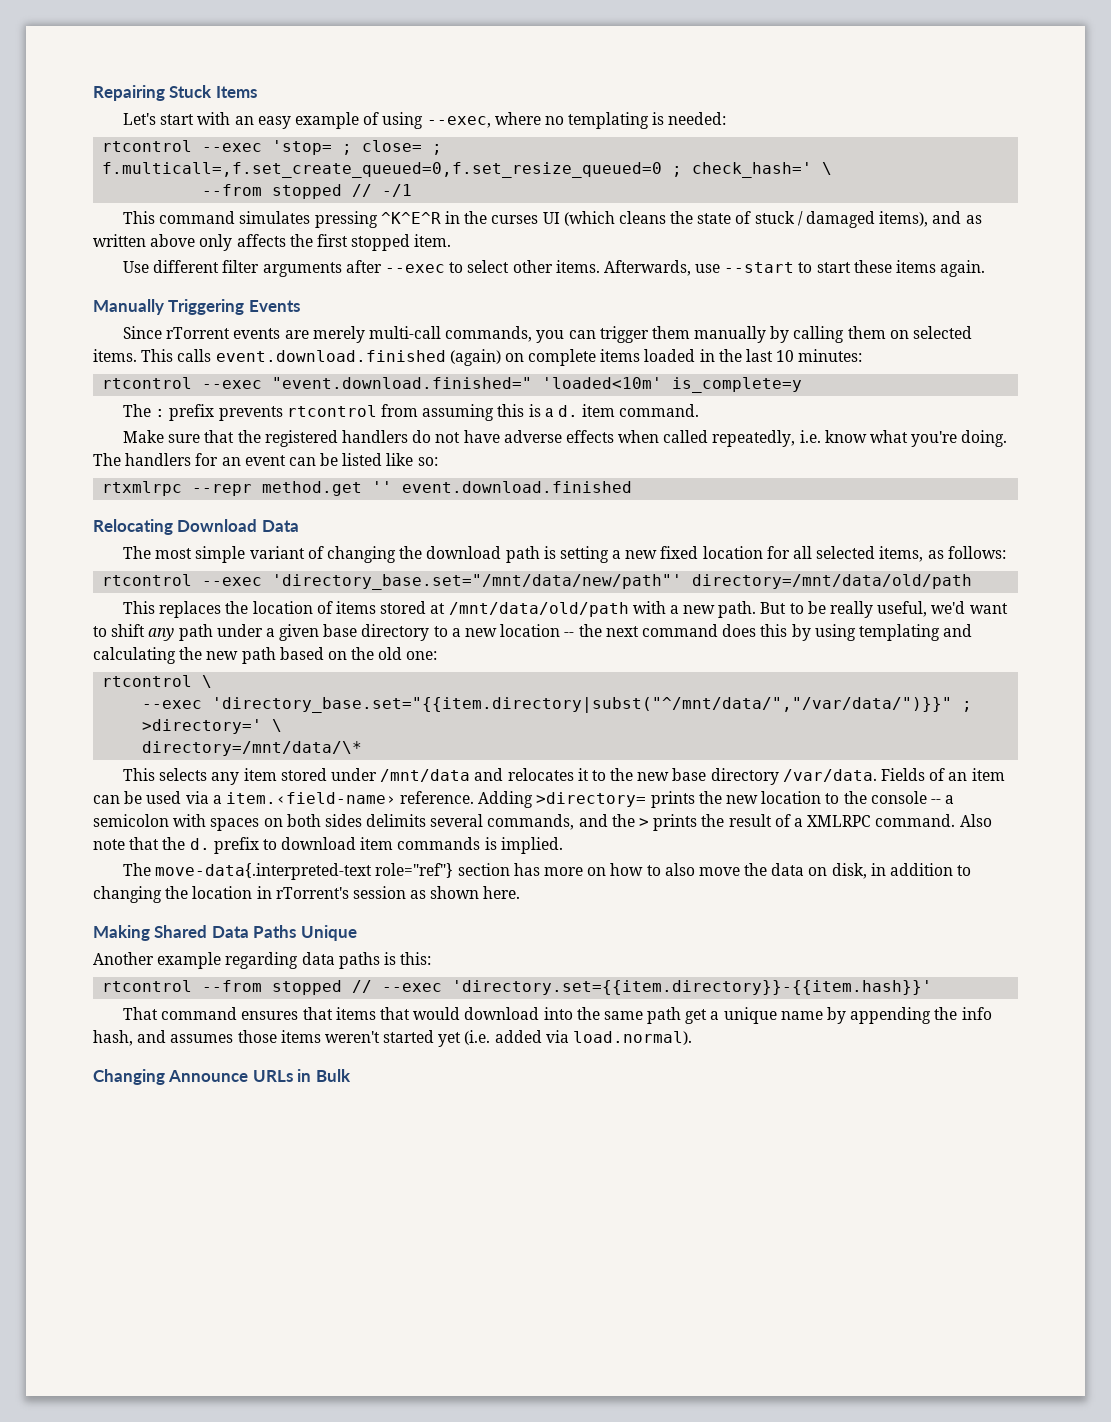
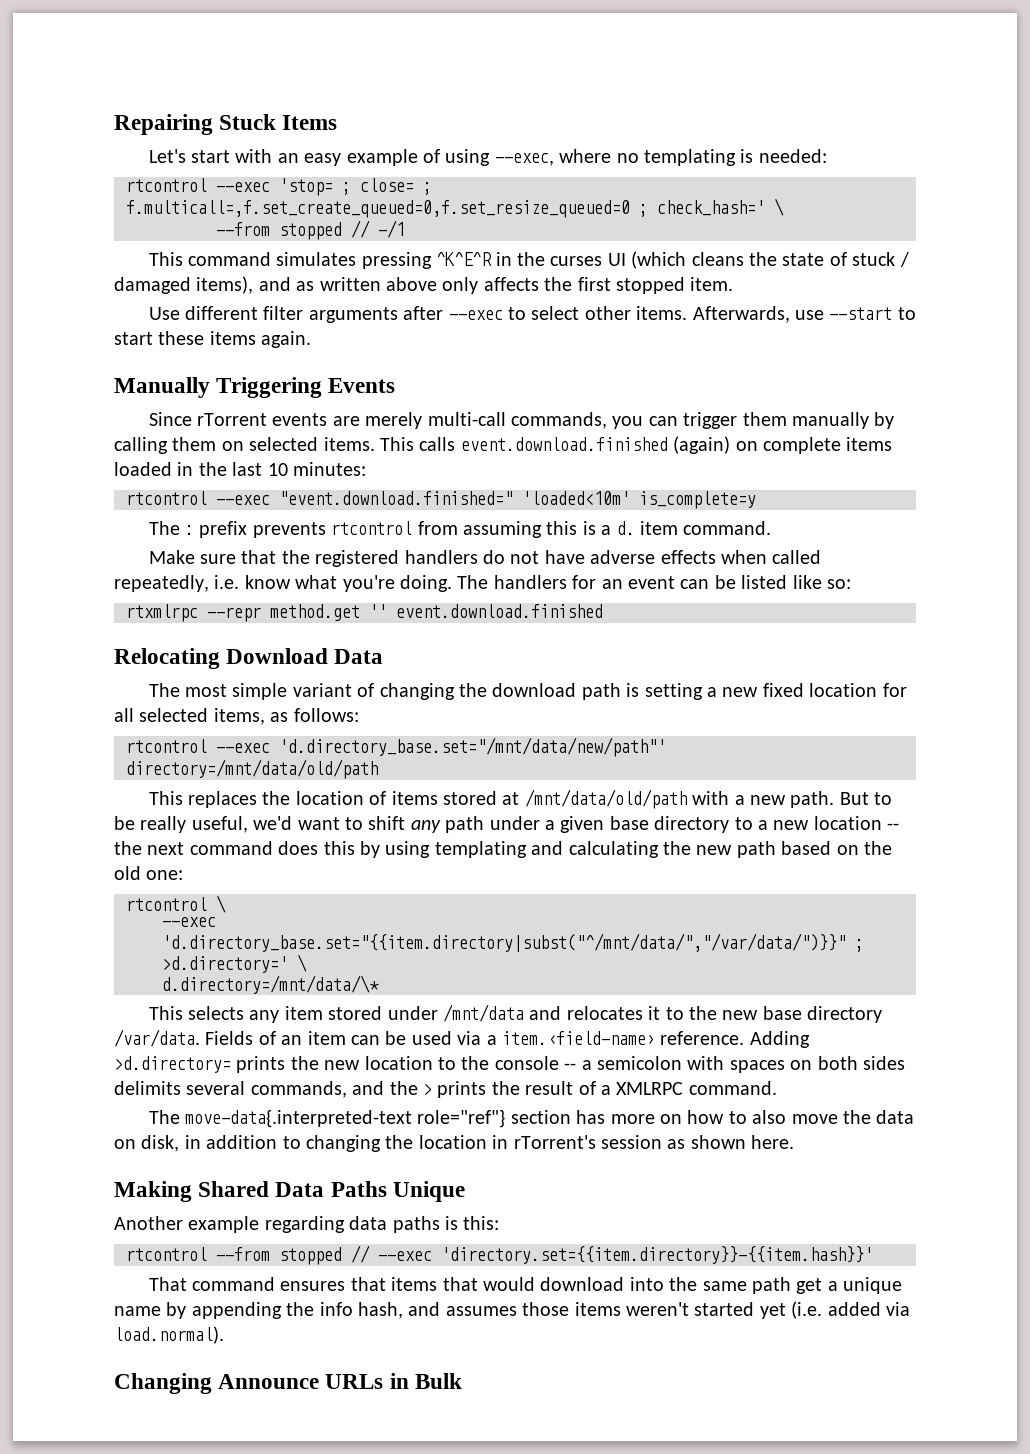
[272,574,683,590] 'directory_base.set="/mnt/data/new/path"' -> [279,737,666,757] 'd.directory_base.set="/mnt/data/new/path"'
[212,697,973,713] [142,719,283,734] [142,741,363,756] 'directory_base.set="{{item.directory|subst("^/mnt/data/","/var/data/")}}" ; >directory=' \ // directory=/mnt/data/\* -> [162,933,864,952] [162,954,307,973] [162,975,379,994] 'd.directory_base.set="{{item.directory|subst("^/mnt/data/","/var/data/")}}" ; >d.directory=' \ // d.directory=/mnt/data/\*
[536,792,647,807] >directory= -> [114,1056,231,1073] >d.directory=
[959,814,992,827] [93,837,563,854] Also note that the d. prefix to download item commands is implied. -> (777, 1088) none

